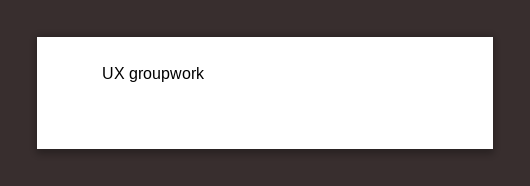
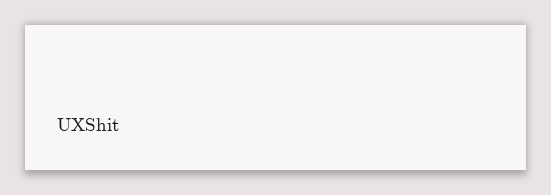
[102,67,206,82] UX groupwork -> [57,118,119,131] UXShit

